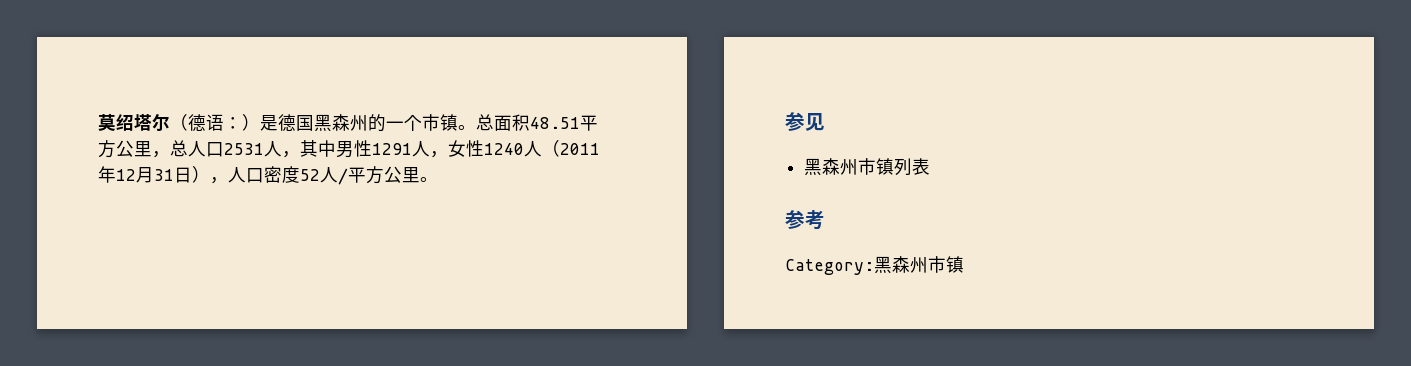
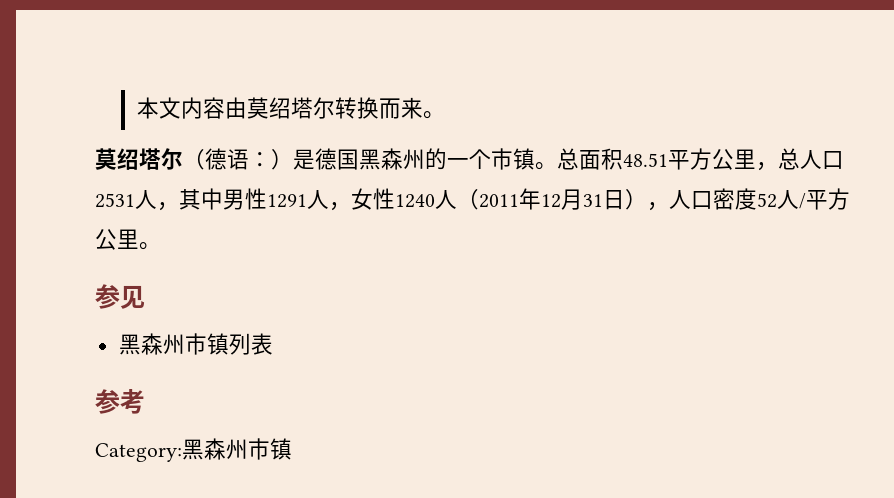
(98, 122) none -> [136,97,445,119] 本文内容由莫绍塔尔转换而来。 //

